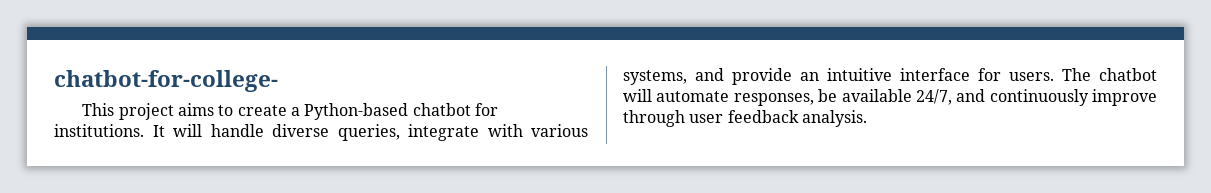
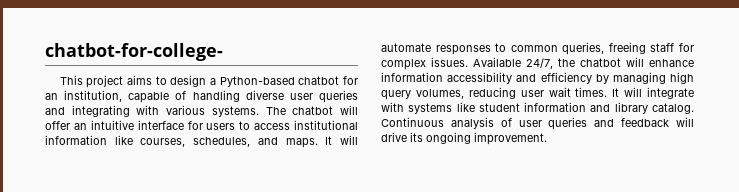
[237,105,287,116] create -> [170,75,207,87] design
[54,124,588,141] [623,68,1157,85] [623,89,1157,106] [623,110,867,127] institutions. It will handle diverse queries, integrate with various systems, and provide an intuitive interface for users. The chatbot will automate responses, be available 24/7, and continuously improve through user feedback analysis. -> [45,90,358,103] [45,105,359,117] [45,120,358,130] [45,135,358,148] [381,42,694,55] [381,57,694,70] [381,72,694,84] [381,87,694,100] [381,102,694,114] [381,117,694,130] [381,132,547,145] an institution, capable of handling diverse user queries and integrating with various systems. The chatbot will offer an intuitive interface for users to access institutional information like courses, schedules, and maps. It will automate responses to common queries, freeing staff for complex issues. Available 24/7, the chatbot will enhance information accessibility and efficiency by managing high query volumes, reducing user wait times. It will integrate with systems like student information and library catalog. Continuous analysis of user queries and feedback will drive its ongoing improvement.

